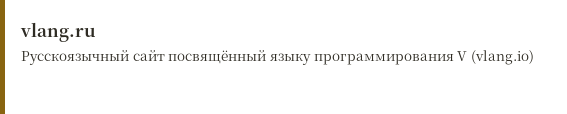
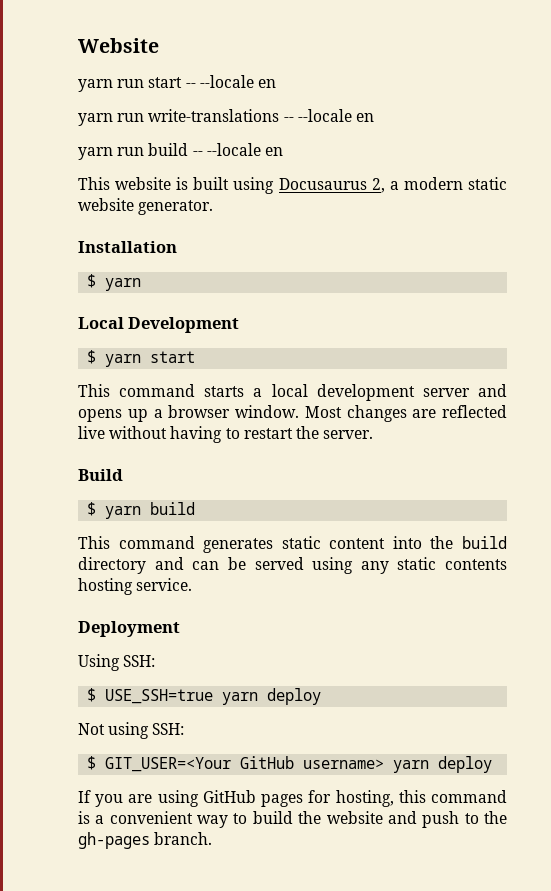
[20,22,96,42] [21,50,534,65] vlang.ru // Русскоязычный сайт посвящённый языку программирования V (vlang.io) -> [78,38,159,53] [78,75,276,92] [78,109,374,126] [78,143,283,160] [78,177,507,194] [78,198,214,215] [78,241,177,253] [87,274,142,291] [78,317,240,333] [87,350,196,367] [78,384,507,401] [78,405,507,422] [78,426,374,443] [78,469,123,481] [87,502,196,519] [78,536,507,553] [78,557,507,574] [78,578,193,595] [78,621,180,637] [78,654,156,671] [87,688,322,705] [78,722,185,739] [87,756,493,773] [78,790,507,807] [78,811,508,828] [78,832,213,849] Website // yarn run start -- --locale en // yarn run write-translations -- --locale en // yarn run build -- --locale en // This website is built using Docusaurus 2, a modern static website generator. // Installation // $ yarn // Local Development // $ yarn start // This command starts a local development server and opens up a browser window. Most changes are reflected live without having to restart the server. // Build // $ yarn build // This command generates static content into the build directory and can be served using any static contents hosting service. // Deployment // Using SSH: // $ USE_SSH=true yarn deploy // Not using SSH: // $ GIT_USER=<Your GitHub username> yarn deploy // If you are using GitHub pages for hosting, this command is a convenient way to build the website and push to the gh-pages branch.

